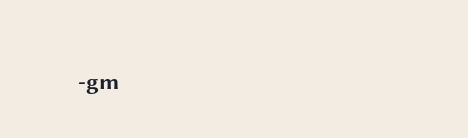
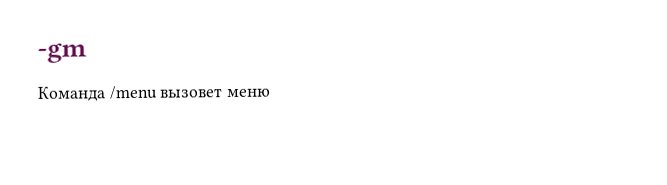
(120, 86) none -> [37,85,272,102] // Команда /menu вызовет меню

